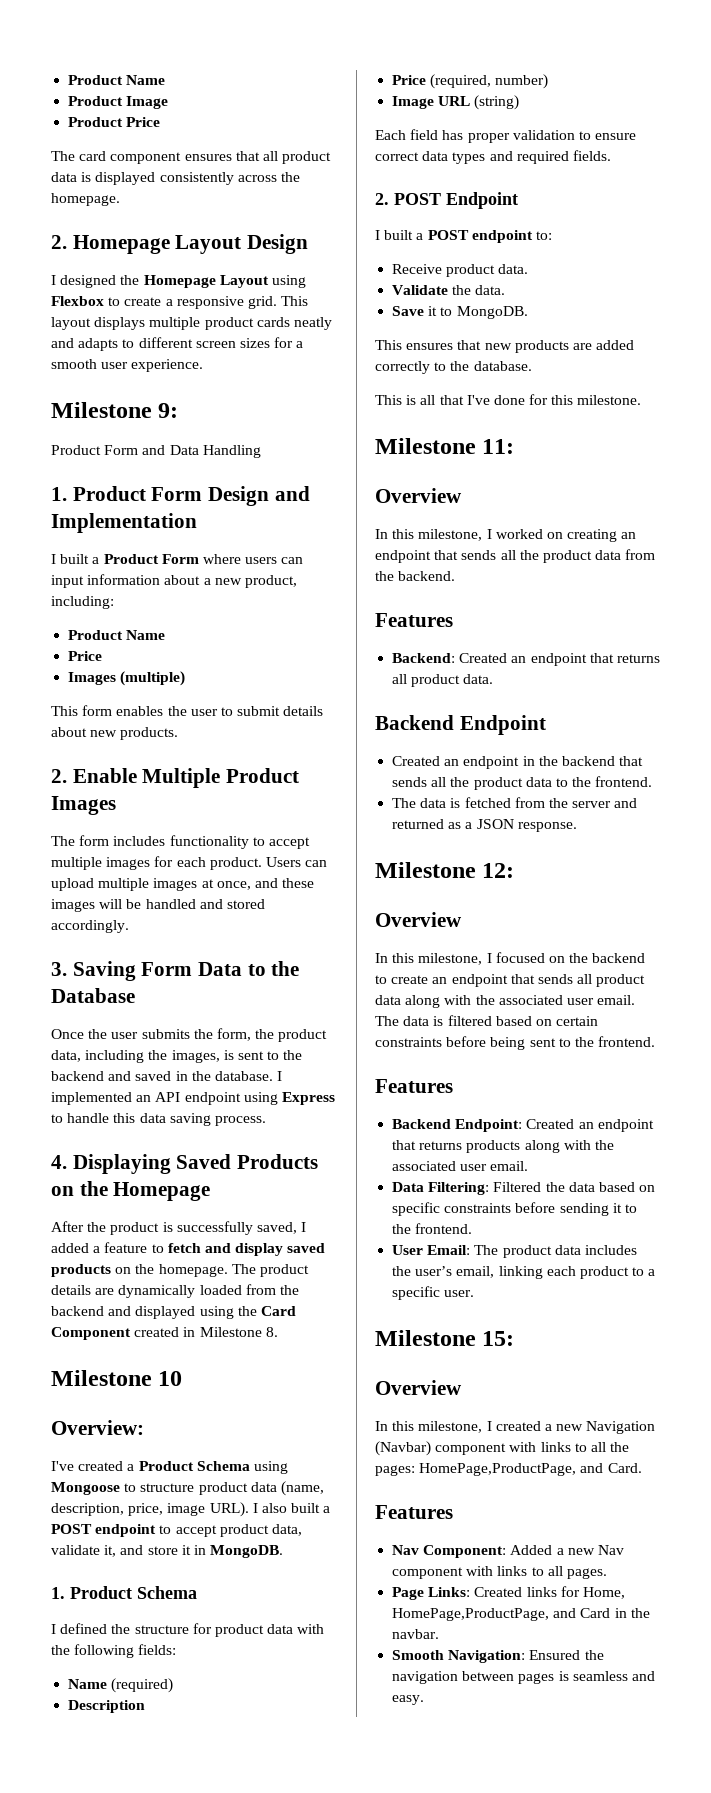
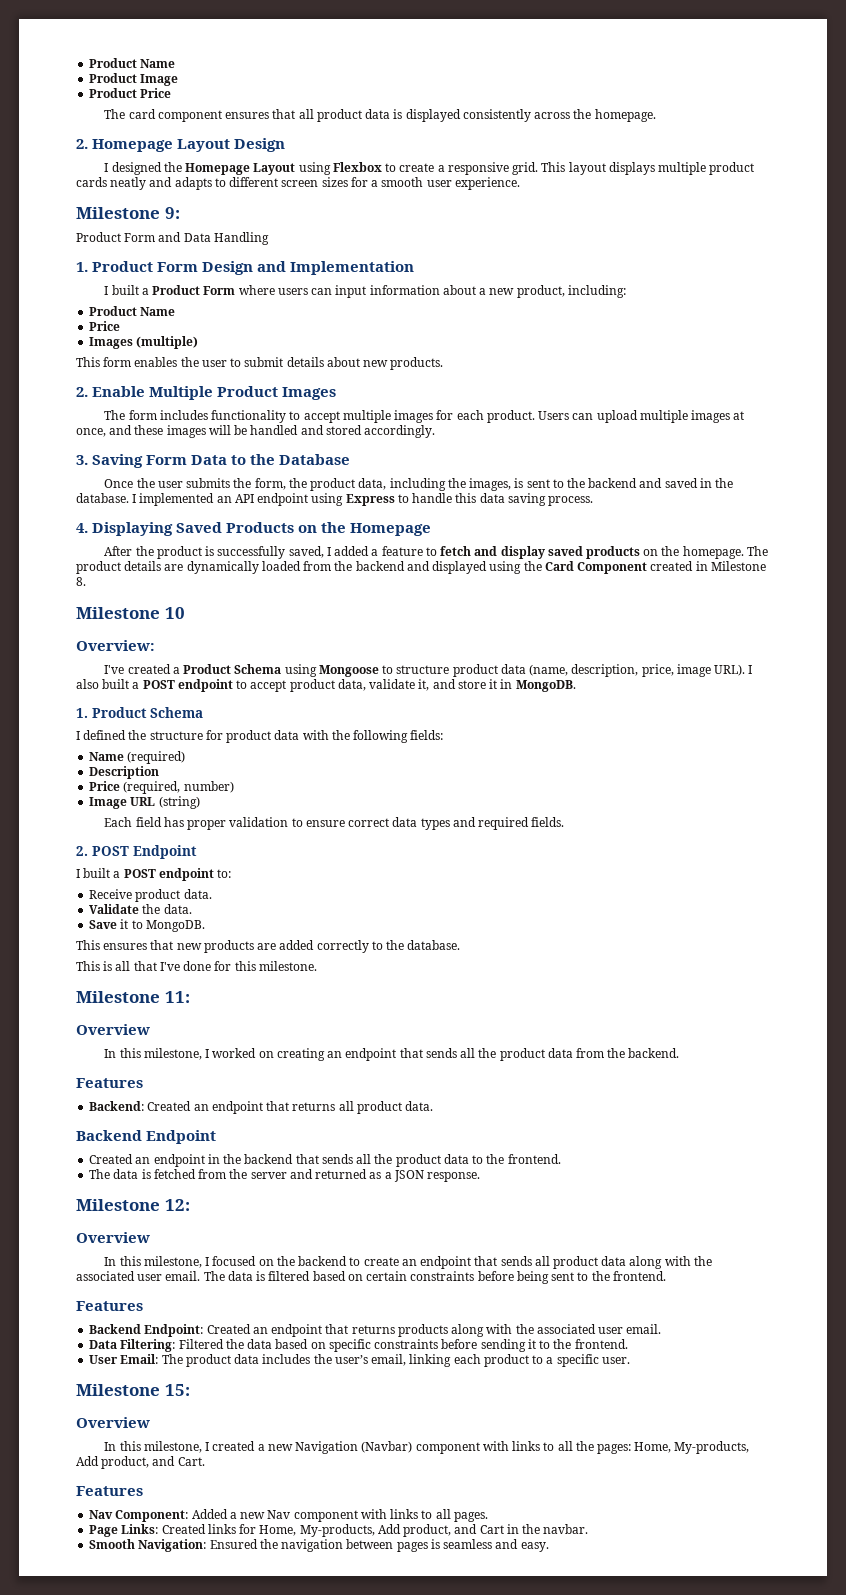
[419,1463,642,1476] HomePage,ProductPage, and Card. -> [634,1441,750,1454] [76,1456,205,1469] Home, My-products, Add product, and Cart.
[392,1608,611,1621] HomePage,ProductPage, and Card -> [299,1524,504,1537] My-products, Add product, and Cart

